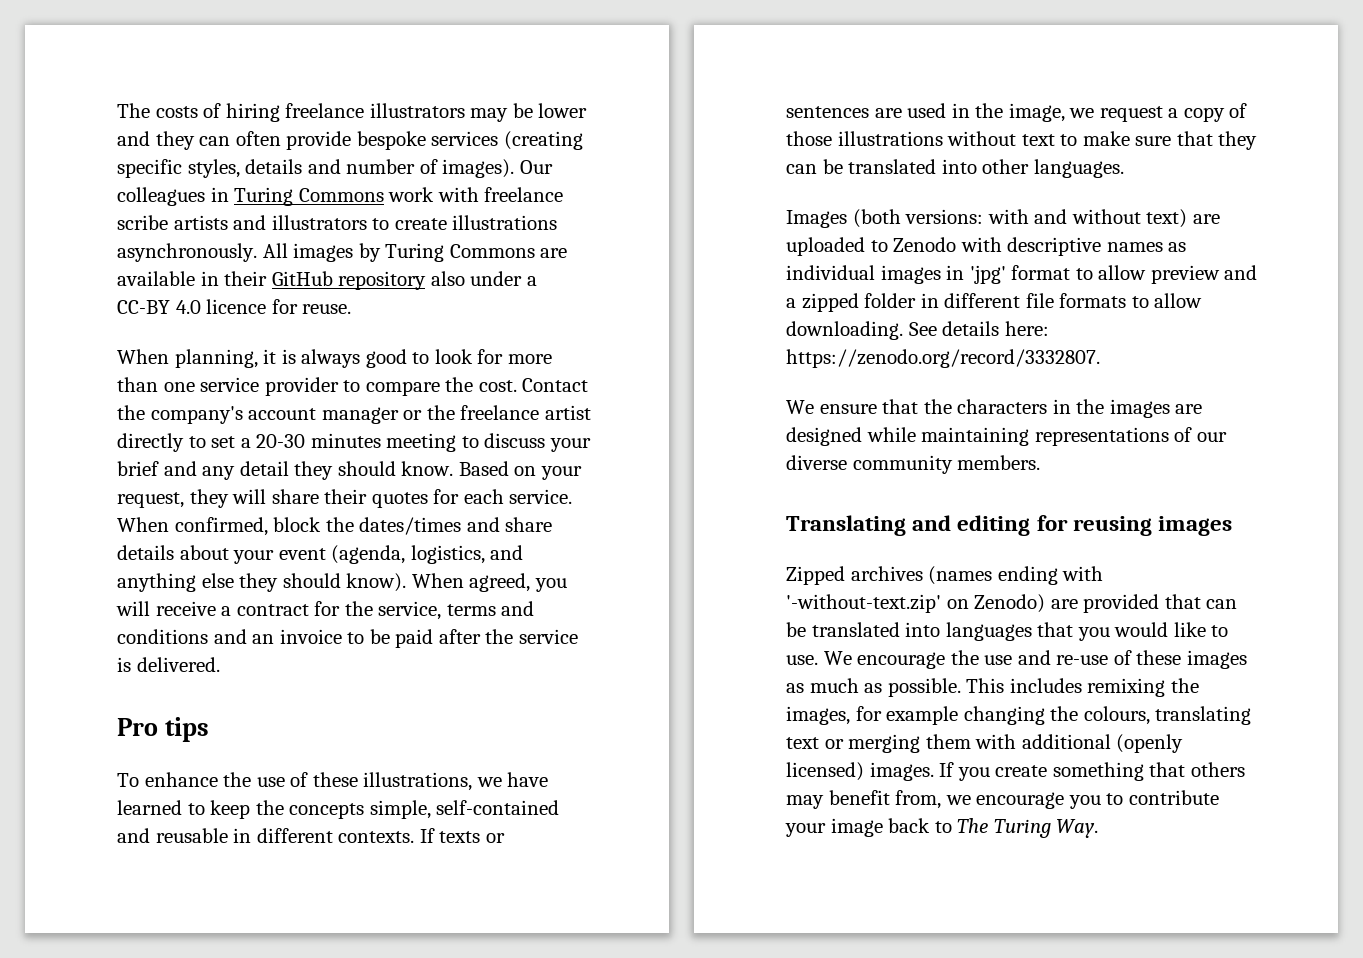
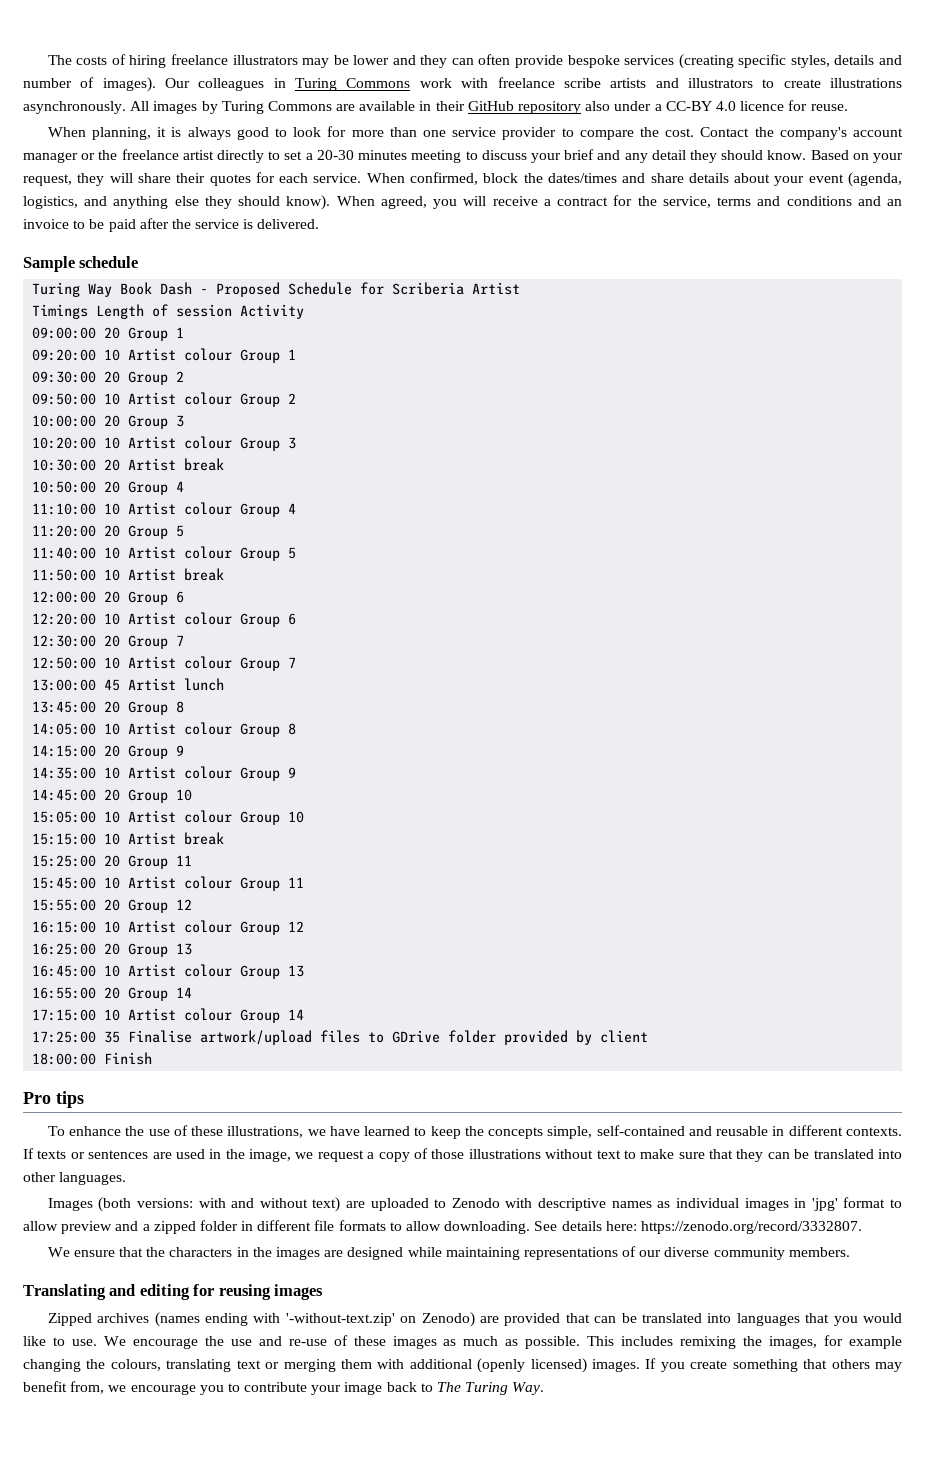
(220, 664) none -> [23,256,139,272] [32,282,521,297] [32,304,305,319] [32,327,185,341] [32,348,297,363] [32,371,185,385] [32,392,297,407] [32,415,185,429] [32,436,297,451] [32,458,225,471] [32,481,185,495] [32,502,297,517] [32,525,185,539] [32,546,297,561] [32,568,225,581] [32,591,185,605] [32,612,297,627] [32,635,185,649] [32,656,297,671] [32,678,225,691] [32,701,185,715] [32,722,297,737] [32,745,185,759] [32,766,297,781] [32,789,193,803] [32,810,305,825] [32,832,225,845] [32,855,193,869] [32,876,305,891] [32,899,193,913] [32,920,305,935] [32,943,193,957] [32,964,305,979] [32,987,193,1001] [32,1008,305,1023] [32,1030,649,1045] [32,1052,153,1065] // Sample schedule // Turing Way Book Dash - Proposed Schedule for Scriberia Artist // Timings Length of session Activity // 09:00:00 20 Group 1 // 09:20:00 10 Artist colour Group 1 // 09:30:00 20 Group 2 // 09:50:00 10 Artist colour Group 2 // 10:00:00 20 Group 3 // 10:20:00 10 Artist colour Group 3 // 10:30:00 20 Artist break // 10:50:00 20 Group 4 // 11:10:00 10 Artist colour Group 4 // 11:20:00 20 Group 5 // 11:40:00 10 Artist colour Group 5 // 11:50:00 10 Artist break // 12:00:00 20 Group 6 // 12:20:00 10 Artist colour Group 6 // 12:30:00 20 Group 7 // 12:50:00 10 Artist colour Group 7 // 13:00:00 45 Artist lunch // 13:45:00 20 Group 8 // 14:05:00 10 Artist colour Group 8 // 14:15:00 20 Group 9 // 14:35:00 10 Artist colour Group 9 // 14:45:00 20 Group 10 // 15:05:00 10 Artist colour Group 10 // 15:15:00 10 Artist break // 15:25:00 20 Group 11 // 15:45:00 10 Artist colour Group 11 // 15:55:00 20 Group 12 // 16:15:00 10 Artist colour Group 12 // 16:25:00 20 Group 13 // 16:45:00 10 Artist colour Group 13 // 16:55:00 20 Group 14 // 17:15:00 10 Artist colour Group 14 // 17:25:00 35 Finalise artwork/upload files to GDrive folder provided by client // 18:00:00 Finish

